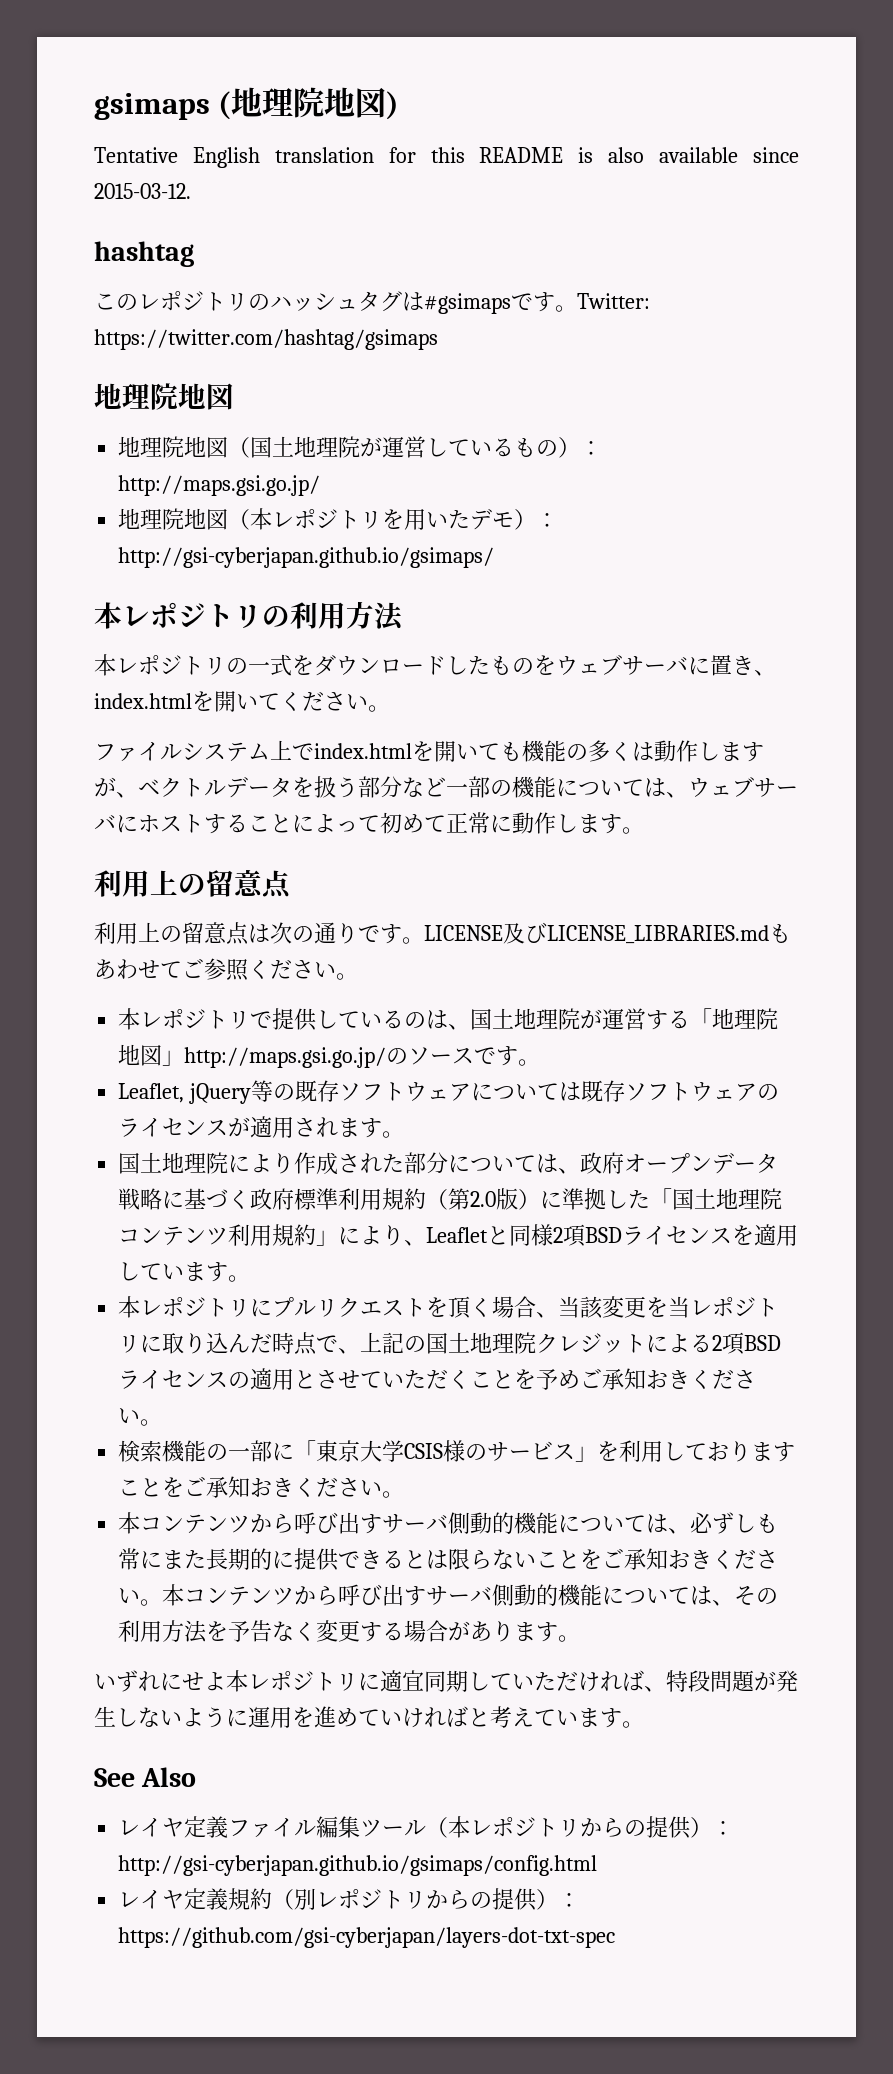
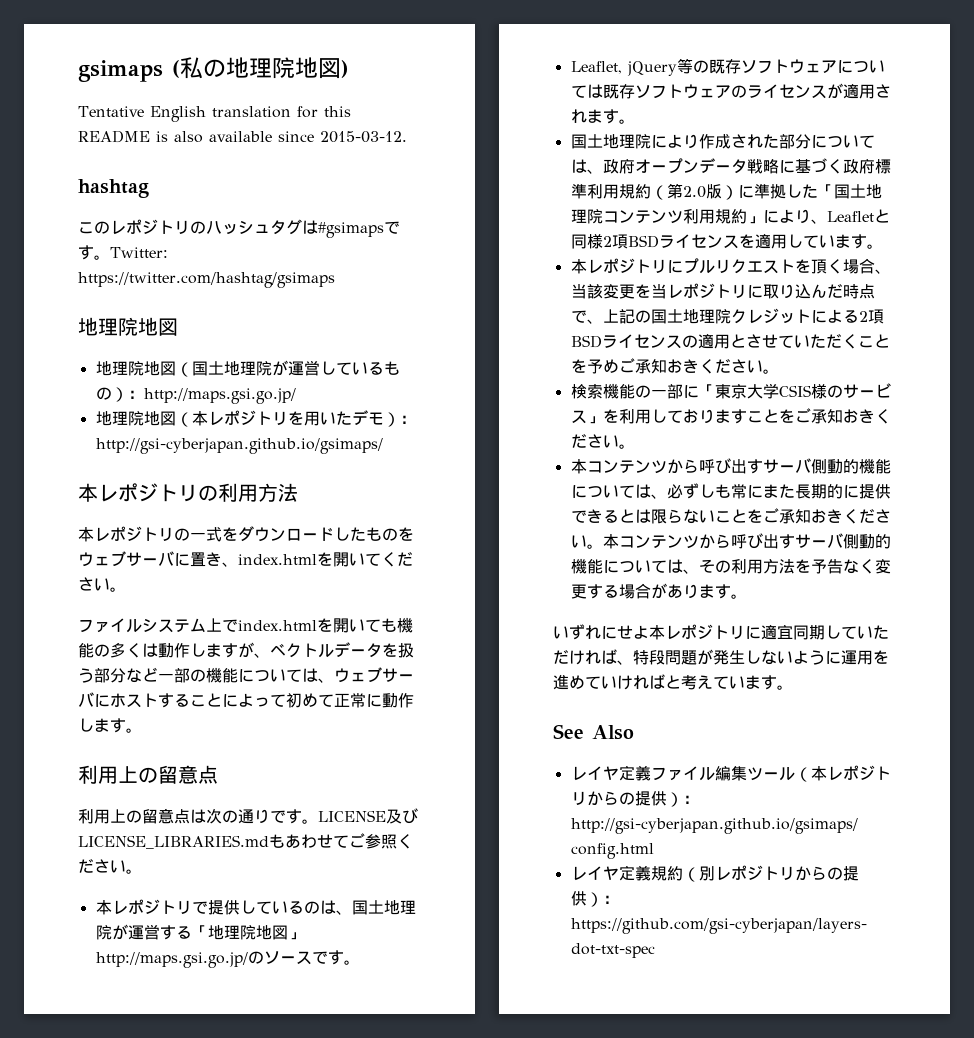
(232, 105) none -> [180,57,226,79] 私の

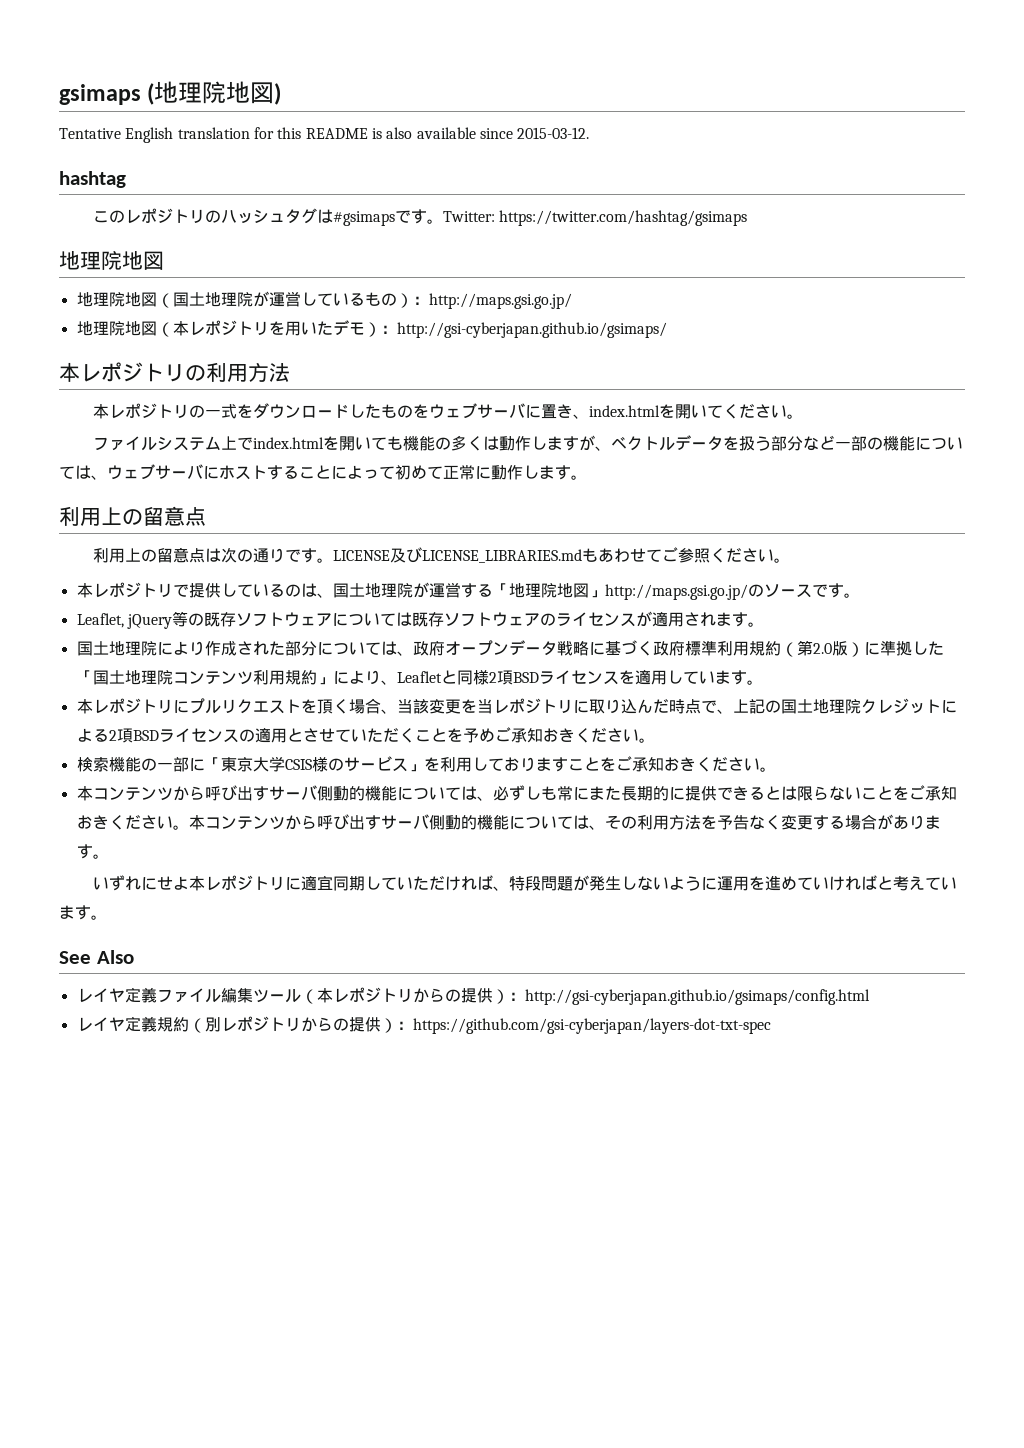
[180,57,226,79] 私の -> (155, 94) none

